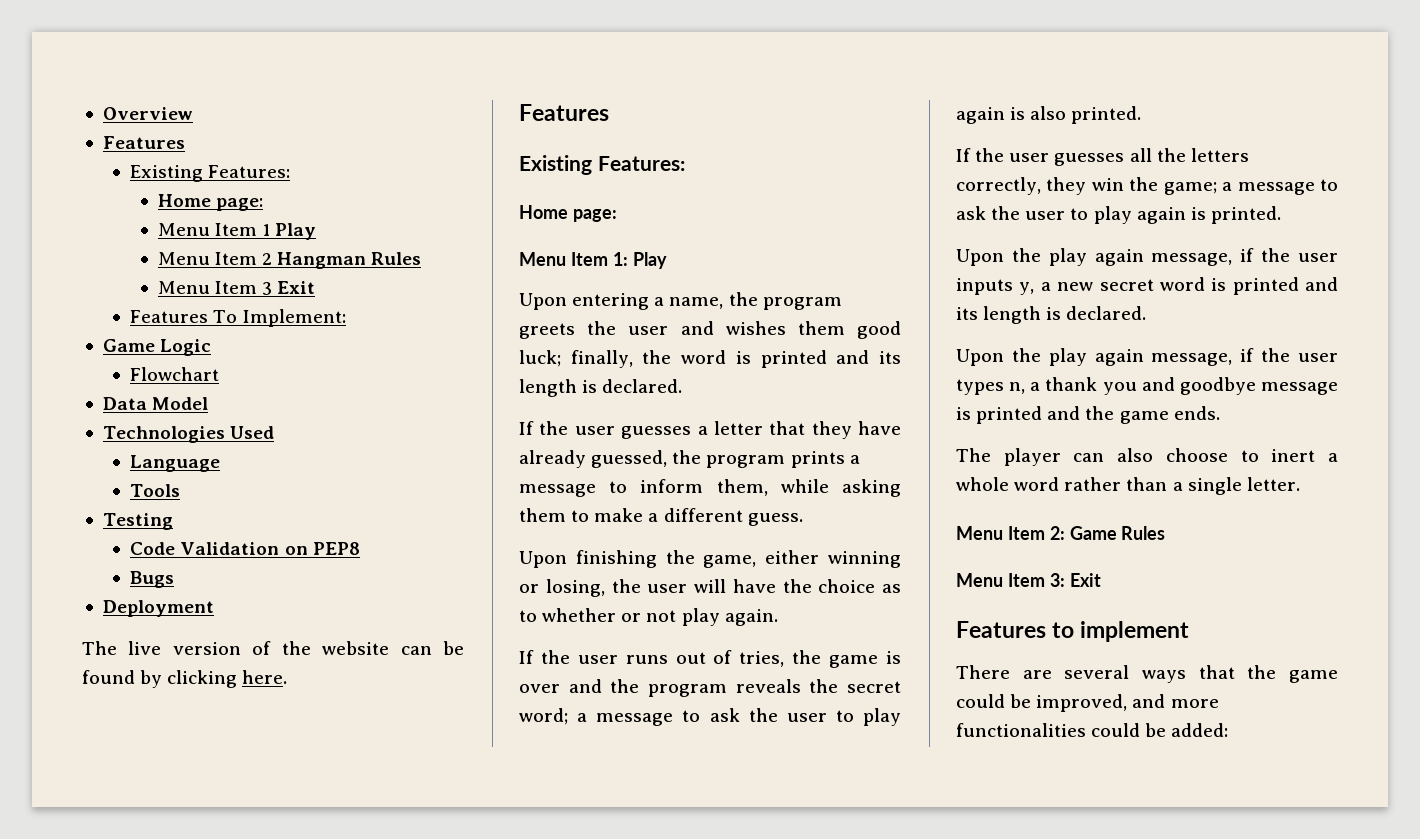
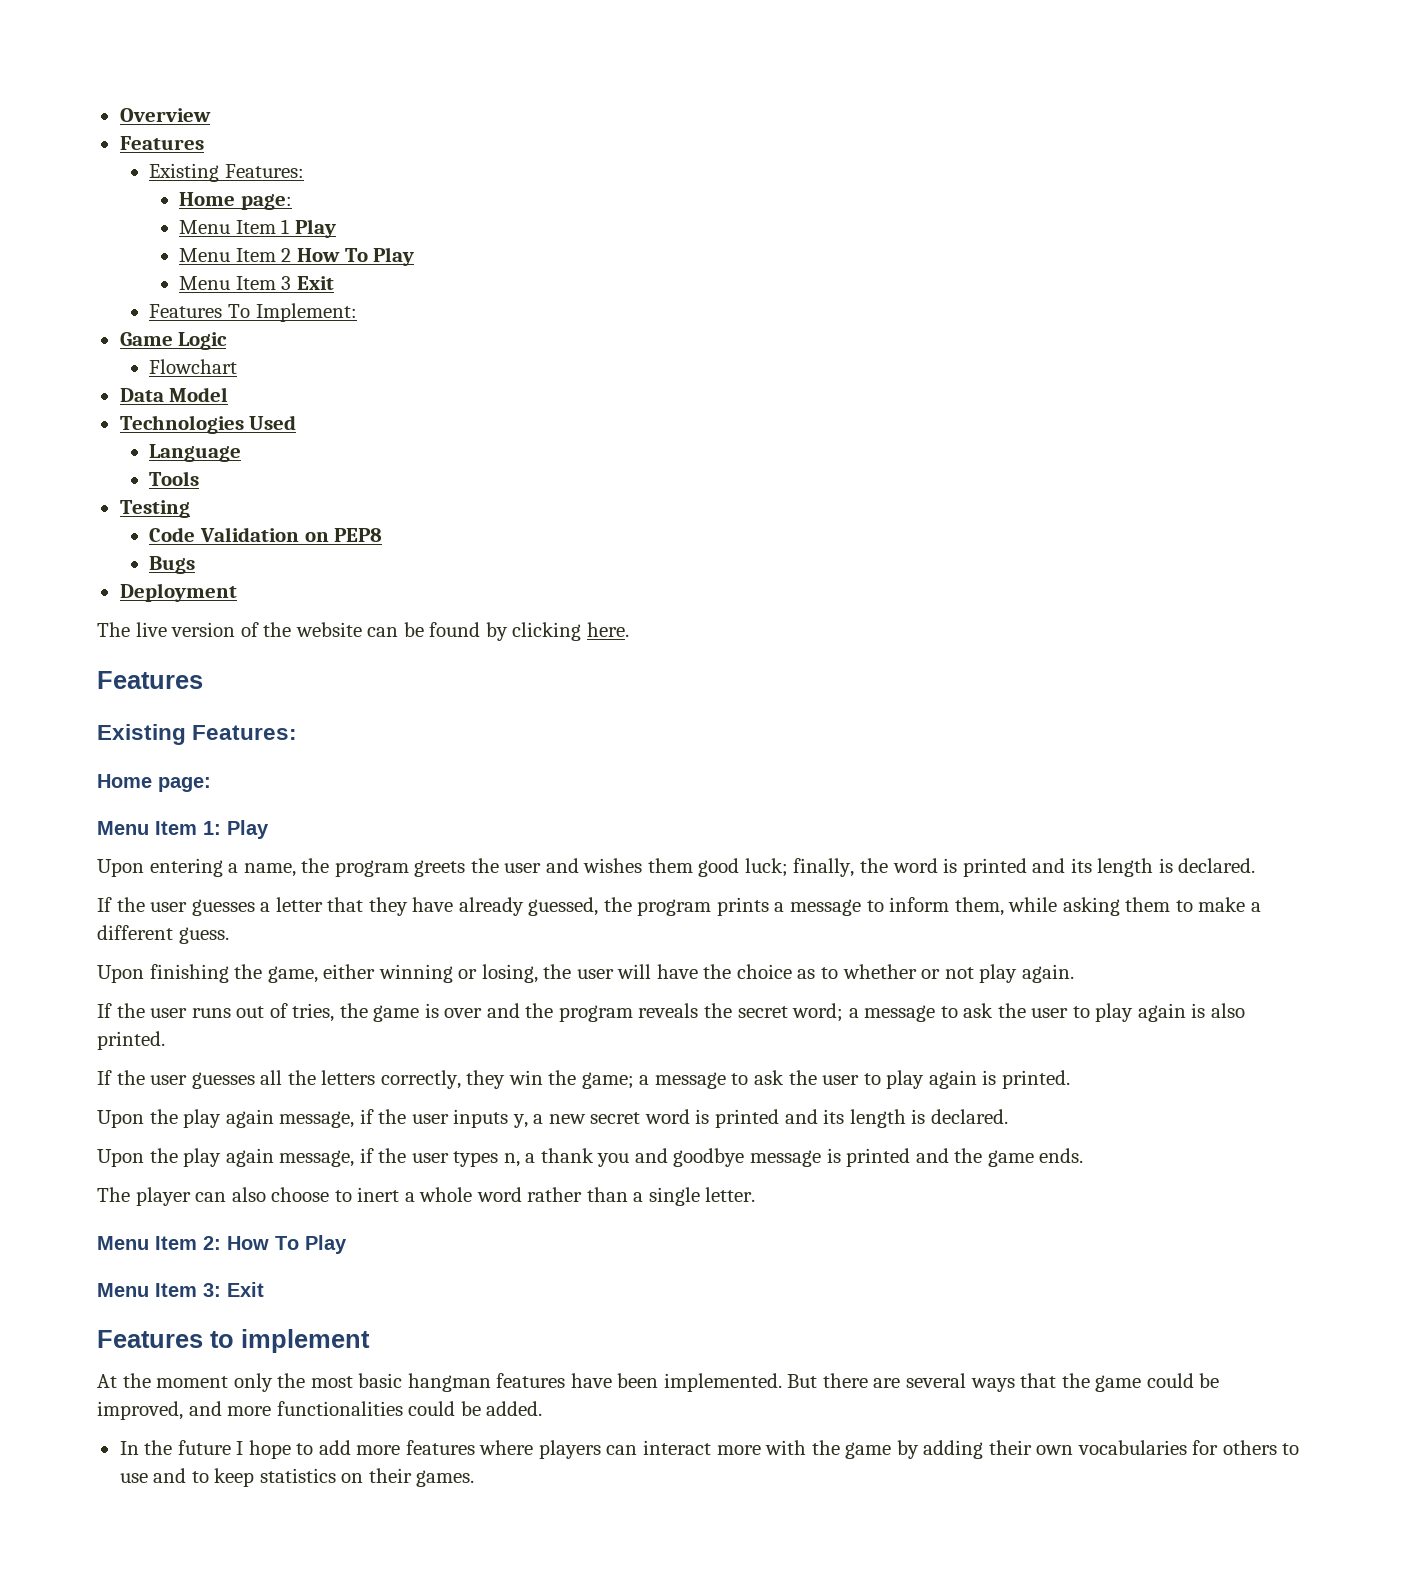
[277,252,422,269] Hangman Rules -> [296,247,415,266] How To Play
[1069,526,1166,540] Game Rules -> [227,1235,347,1254] How To Play
[956,665,1010,679] There -> [97,1373,868,1392] At the moment only the most basic hangman features have been implemented. But there
[1171,723,1229,737] added: -> [486,1401,543,1416] [119,1440,1300,1459] [119,1468,475,1487] added. // In the future I hope to add more features where players can interact more with the game by adding their own vocabularies for others to use and to keep statistics on their games.

